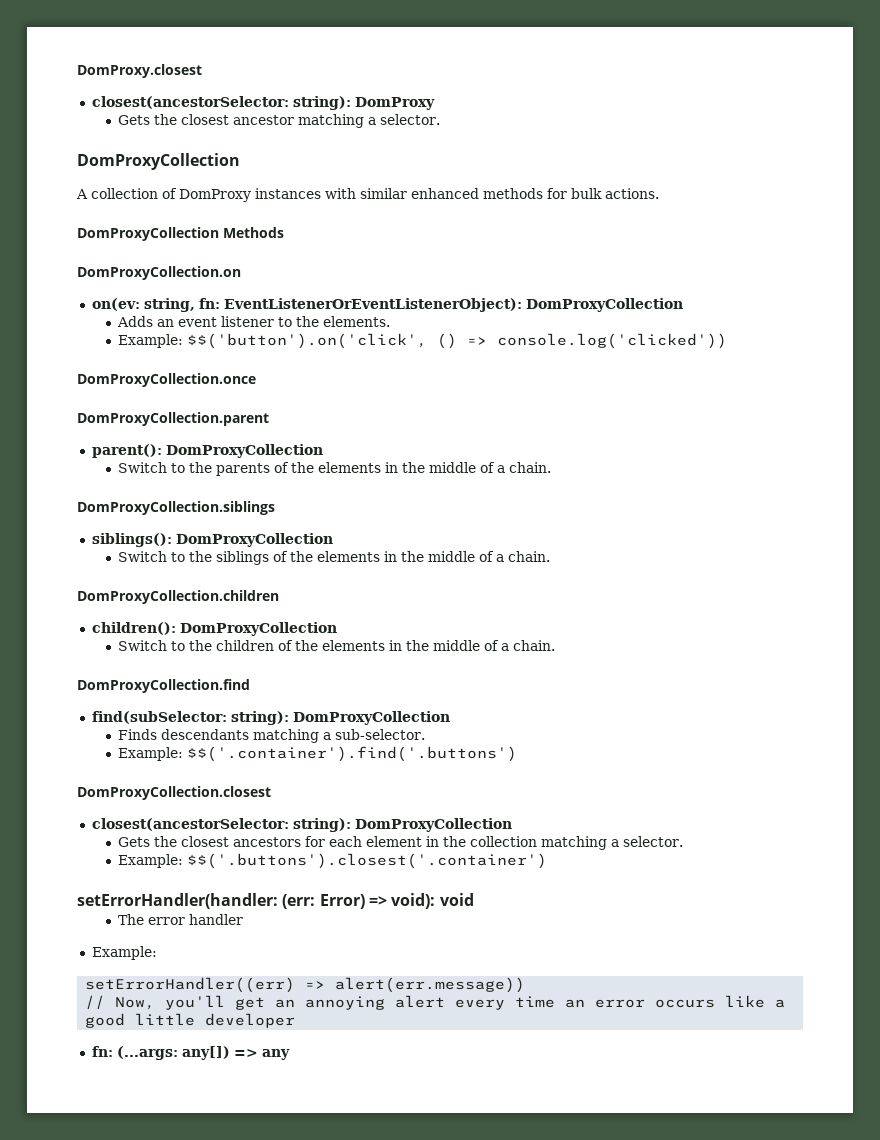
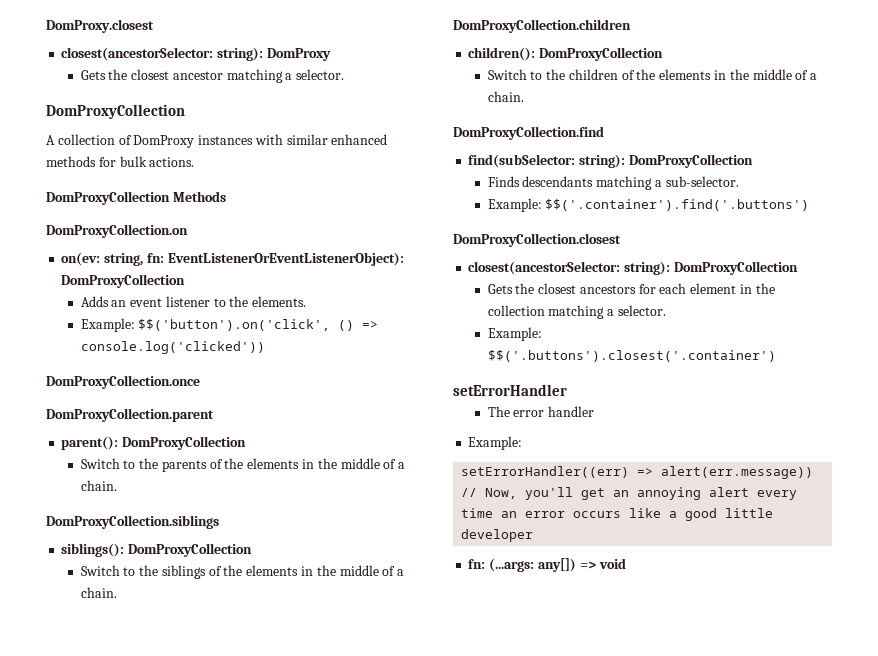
[77,893,474,909] setErrorHandler(handler: (err: Error) => void): void -> [453,384,567,396] setErrorHandler
[261,1049,290,1060] any -> [598,558,626,569] void

